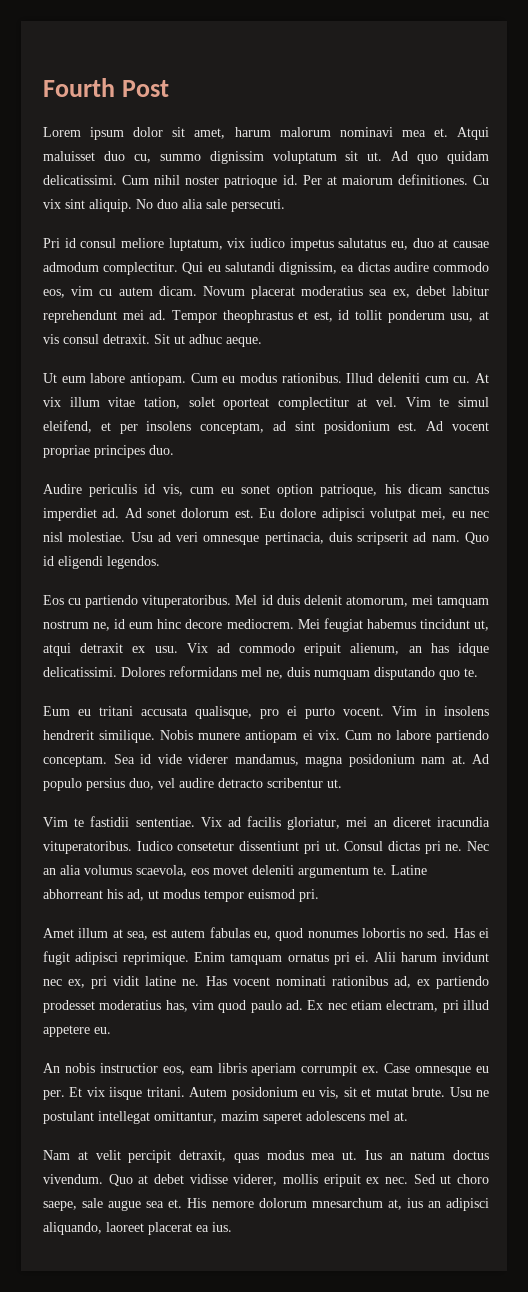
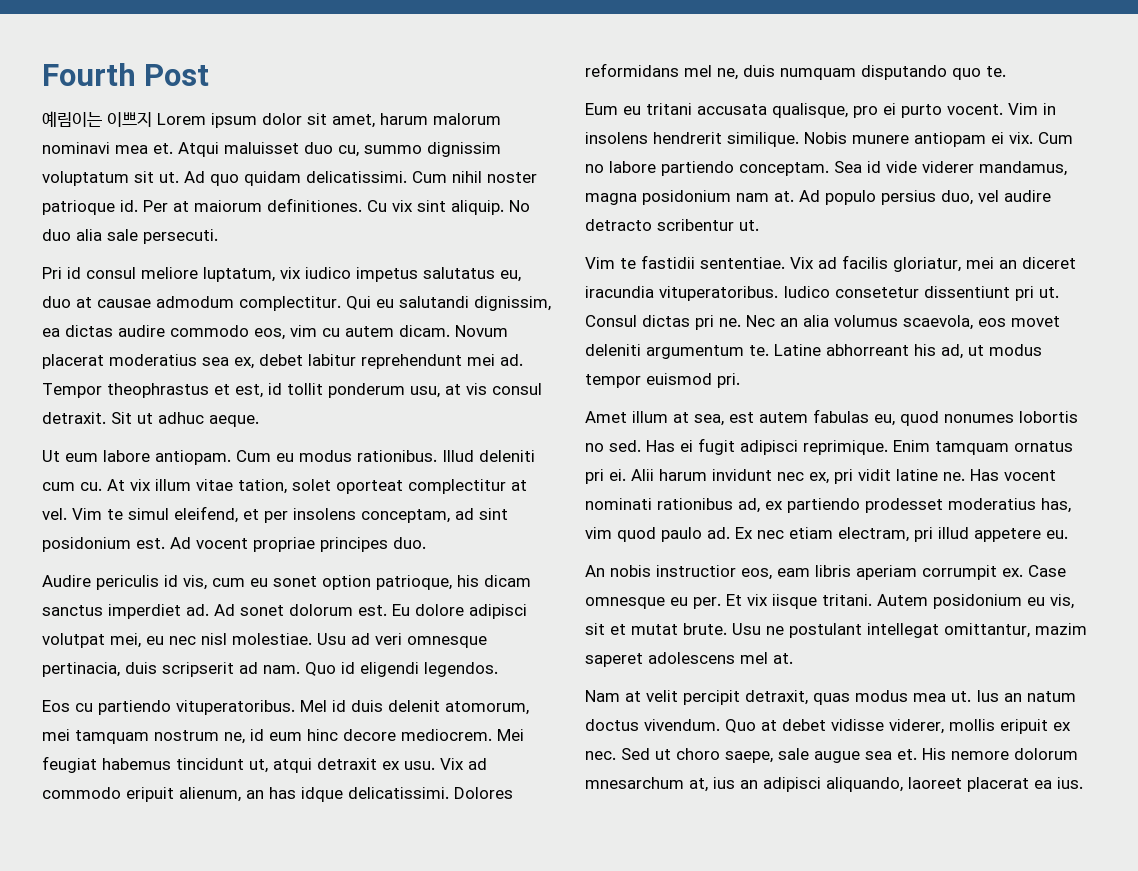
(169, 88) none -> [42,111,152,127] 예림이는 이쁘지

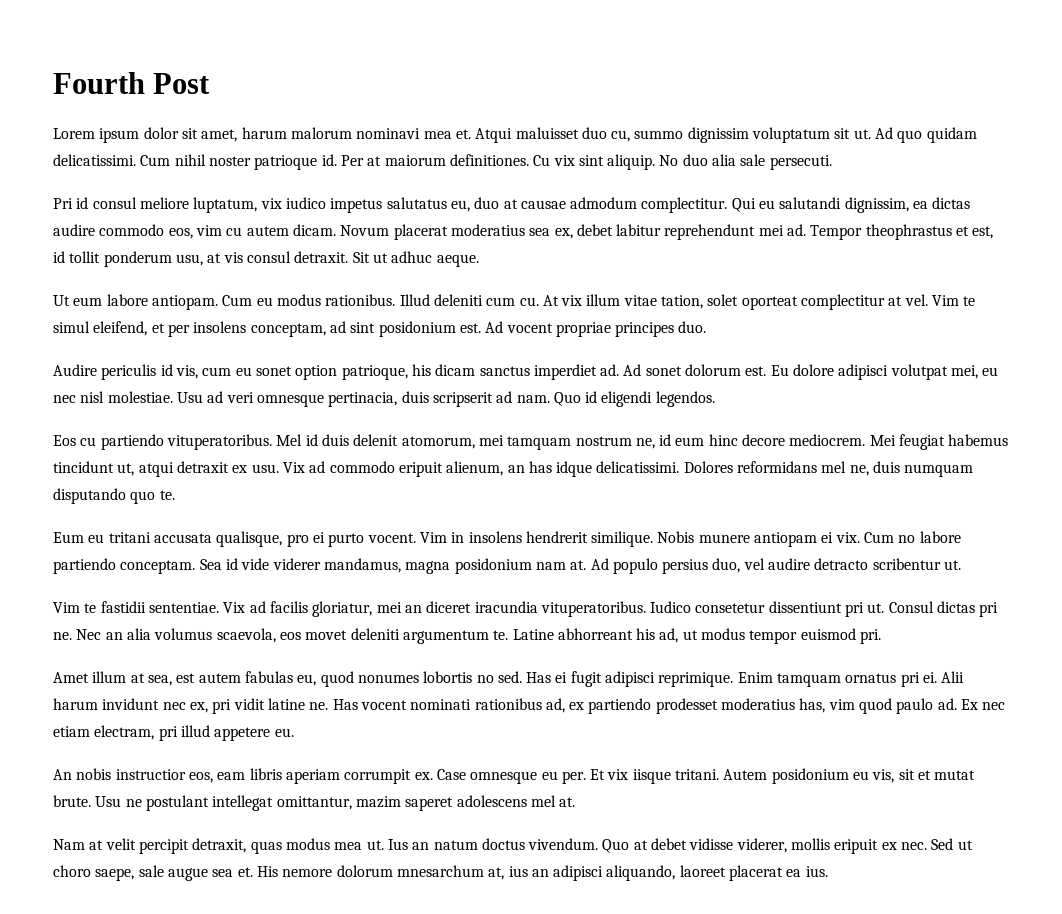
[42,111,152,127] 예림이는 이쁘지 -> (211, 83) none

